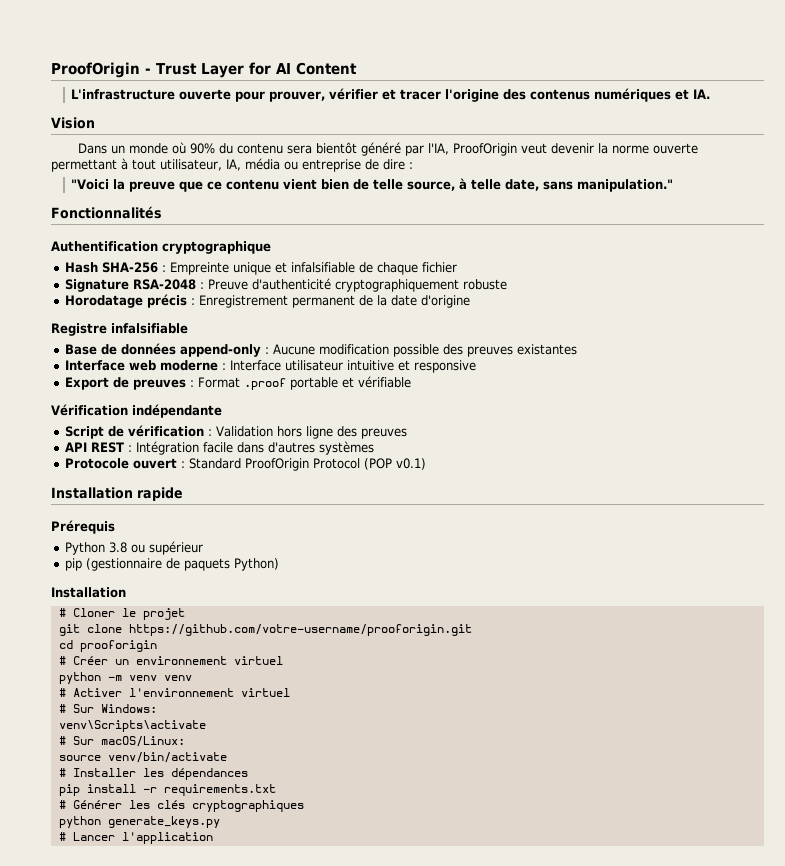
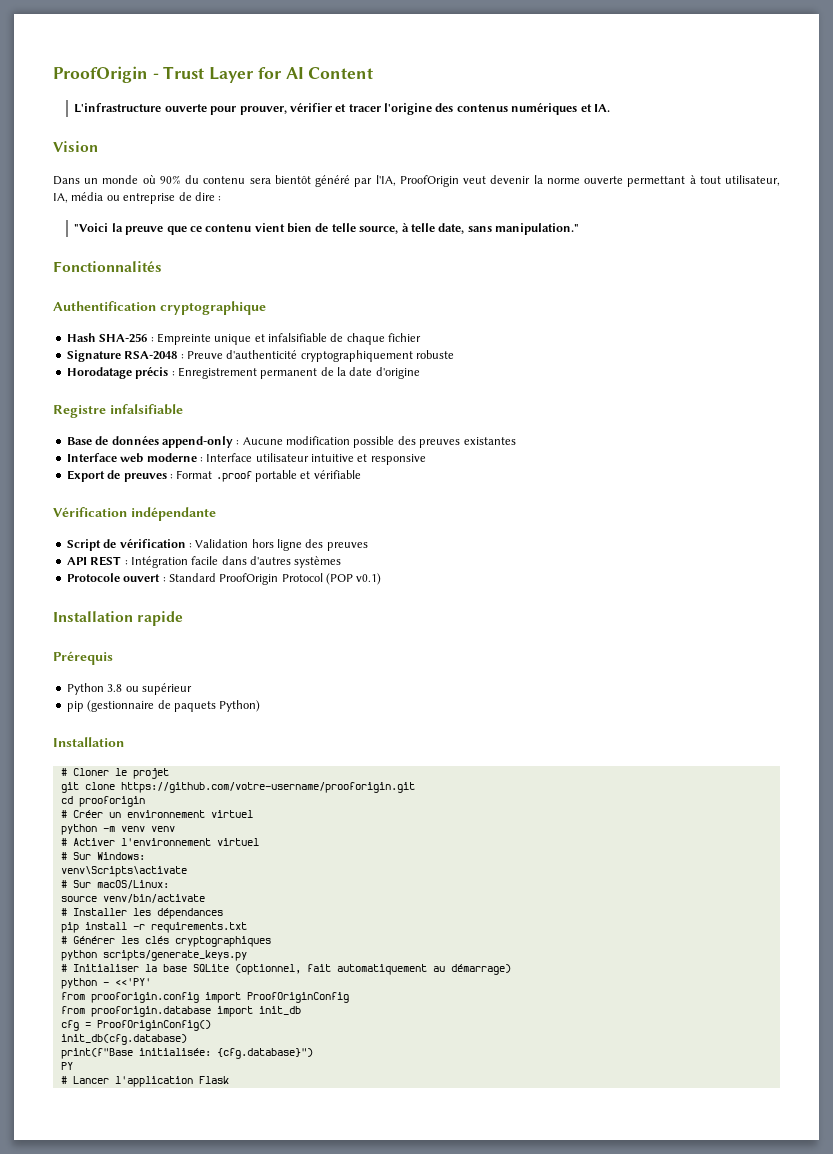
[107,816,220,828] generate_keys.py -> [102,950,247,961] [60,964,511,975] [60,978,151,989] [60,992,349,1003] [60,1006,301,1017] [60,1020,211,1031] [60,1034,187,1045] [60,1048,313,1059] [60,1062,73,1070] scripts/generate_keys.py // # Initialiser la base SQLite (optionnel, fait automatiquement au démarrage) // python - <<'PY' // from prooforigin.config import ProofOriginConfig // from prooforigin.database import init_db // cfg = ProofOriginConfig() // init_db(cfg.database) // print(f"Base initialisée: {cfg.database}") // PY
(213, 838) none -> [198,1076,229,1084] Flask

